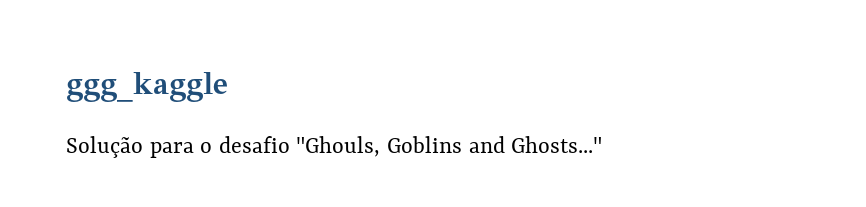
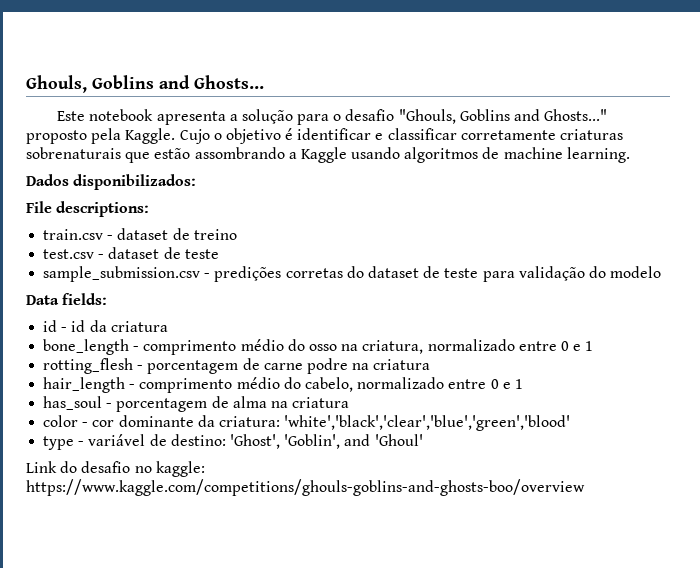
[66,72,228,102] [66,136,143,158] ggg_kaggle // Solução -> [26,75,264,93] [57,109,293,125] Ghouls, Goblins and Ghosts... // Este notebook apresenta a solução
(603, 144) none -> [26,128,624,144] [26,147,630,163] [26,174,197,190] [26,201,150,217] [43,228,237,240] [43,247,219,259] [43,266,662,282] [26,293,108,305] [43,320,168,332] [43,339,594,355] [43,358,431,374] [43,377,523,393] [43,396,350,412] [43,415,571,431] [43,434,423,450] [26,461,205,477] [26,479,585,496] proposto pela Kaggle. Cujo o objetivo é identificar e classificar corretamente criaturas sobrenaturais que estão assombrando a Kaggle usando algoritmos de machine learning. // Dados disponibilizados: // File descriptions: // train.csv - dataset de treino // test.csv - dataset de teste // sample_submission.csv - predições corretas do dataset de teste para validação do modelo // Data fields: // id - id da criatura // bone_length - comprimento médio do osso na criatura, normalizado entre 0 e 1 // rotting_flesh - porcentagem de carne podre na criatura // hair_length - comprimento médio do cabelo, normalizado entre 0 e 1 // has_soul - porcentagem de alma na criatura // color - cor dominante da criatura: 'white','black','clear','blue','green','blood' // type - variável de destino: 'Ghost', 'Goblin', and 'Ghoul' // Link do desafio no kaggle: https://www.kaggle.com/competitions/ghouls-goblins-and-ghosts-boo/overview

